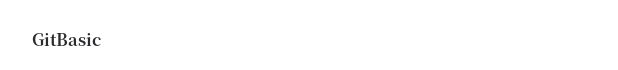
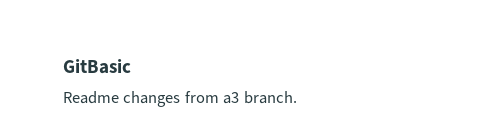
(101, 39) none -> [63,91,297,107] // Readme changes from a3 branch.

